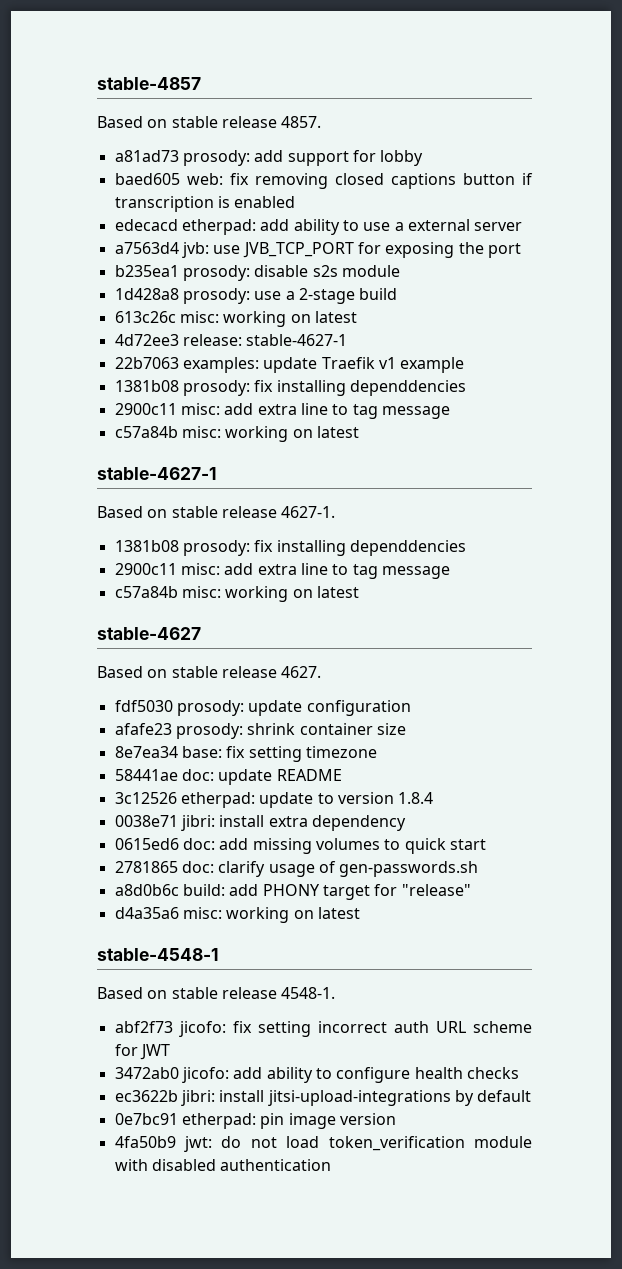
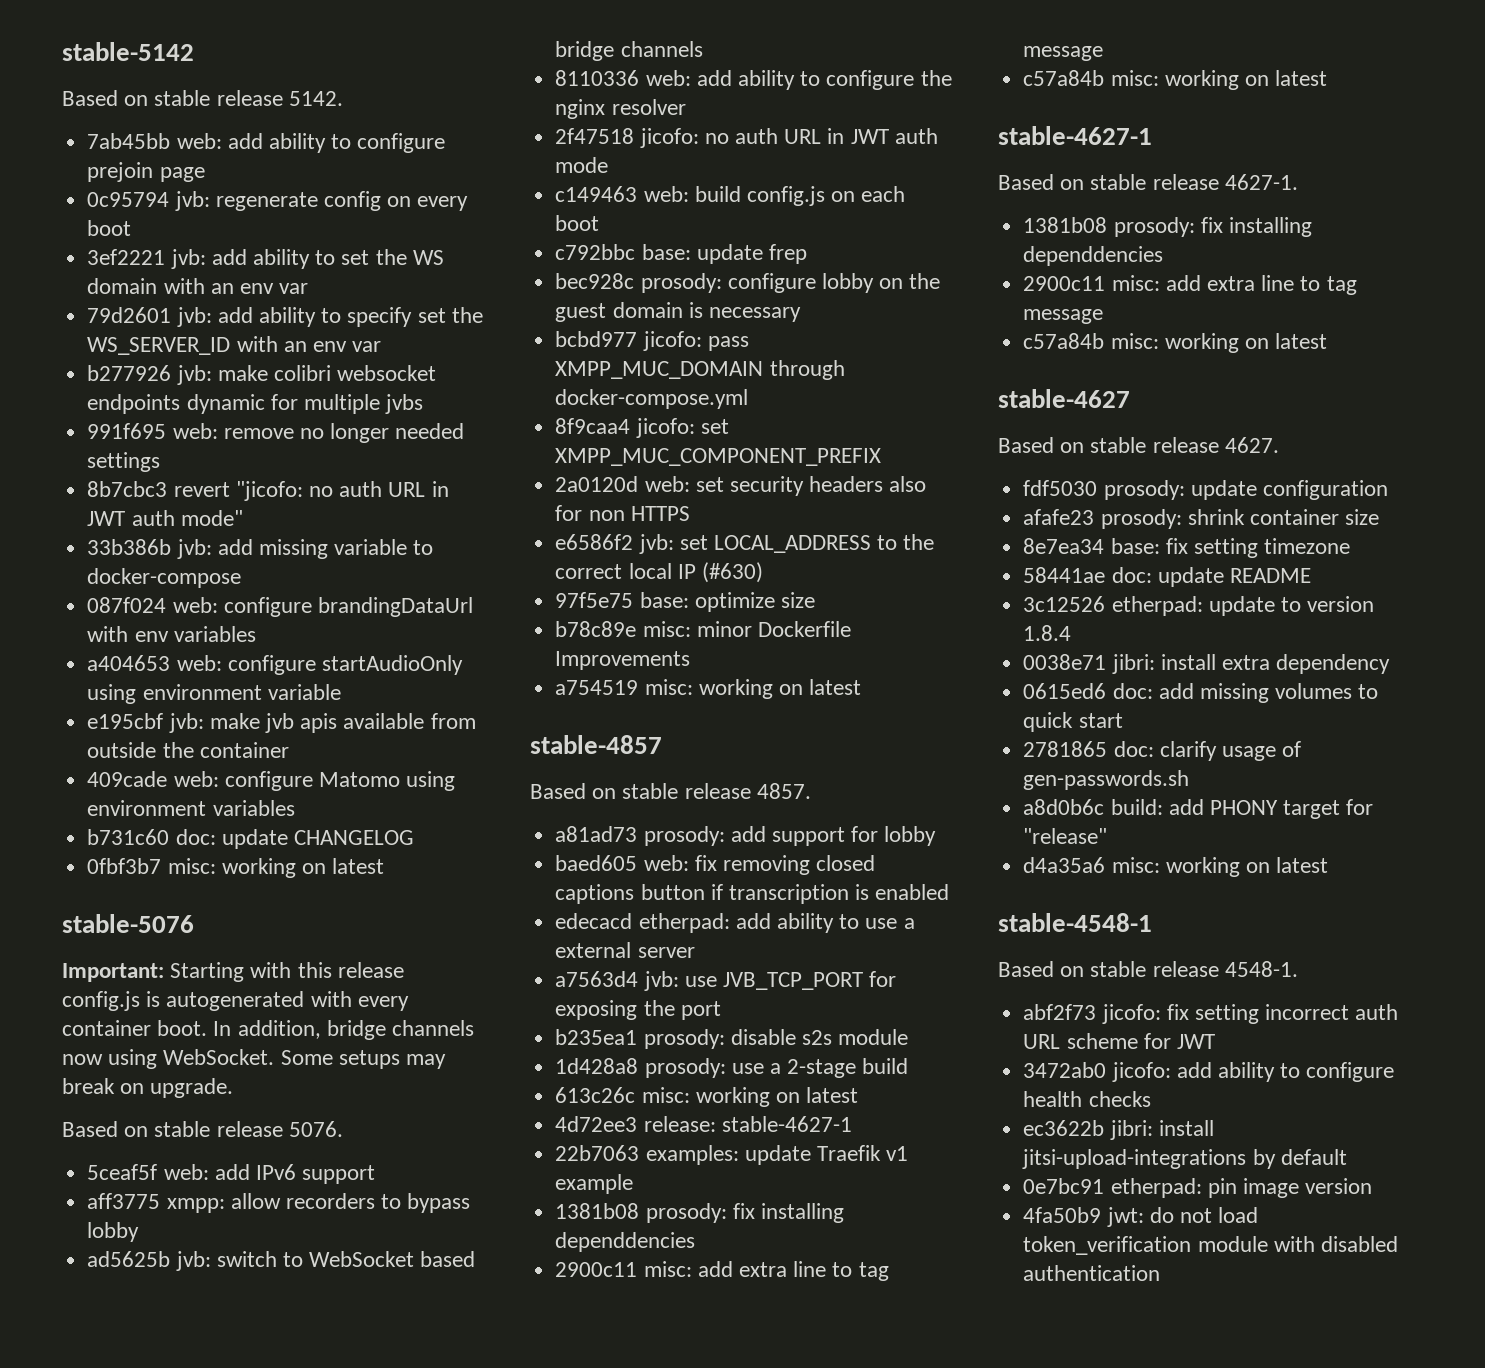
(97, 83) none -> [62,42,194,61] [62,90,343,106] [87,133,446,153] [87,162,205,182] [87,191,469,211] [87,220,132,236] [87,249,444,269] [87,278,309,294] [87,307,483,327] [87,336,382,355] [87,365,437,385] [87,394,424,414] [87,423,465,443] [87,452,161,472] [87,481,449,501] [87,510,243,526] [87,539,434,559] [87,568,242,588] [87,597,473,617] [87,626,256,642] [87,655,463,675] [87,684,341,704] [87,713,476,733] [87,742,289,758] [87,771,456,791] [87,800,295,816] [87,829,414,849] [87,858,385,878] [62,914,194,933] [62,962,404,982] [62,991,409,1011] [62,1020,475,1040] [62,1049,447,1069] [62,1078,234,1098] [62,1121,343,1137] [87,1164,376,1184] [87,1193,471,1213] [87,1222,140,1242] [87,1251,476,1271] [555,41,703,61] [555,70,952,90] [555,99,686,119] [555,128,938,148] [555,157,609,173] [555,186,906,206] [555,215,600,231] [555,244,807,264] [555,273,941,293] [555,302,801,322] [555,331,749,351] [555,360,845,380] [555,389,749,409] [555,418,729,438] [555,448,882,466] [555,476,927,496] [555,505,690,521] [555,534,935,554] [555,562,763,583] [555,592,815,612] [555,621,851,637] [555,651,691,670] [555,679,862,699] stable-5142 // Based on stable release 5142. // 7ab45bb web: add ability to configure prejoin page // 0c95794 jvb: regenerate config on every boot // 3ef2221 jvb: add ability to set the WS domain with an env var // 79d2601 jvb: add ability to specify set the WS_SERVER_ID with an env var // b277926 jvb: make colibri websocket endpoints dynamic for multiple jvbs // 991f695 web: remove no longer needed settings // 8b7cbc3 revert "jicofo: no auth URL in JWT auth mode" // 33b386b jvb: add missing variable to docker-compose // 087f024 web: configure brandingDataUrl with env variables // a404653 web: configure startAudioOnly using environment variable // e195cbf jvb: make jvb apis available from outside the container // 409cade web: configure Matomo using environment variables // b731c60 doc: update CHANGELOG // 0fbf3b7 misc: working on latest // stable-5076 // Important: Starting with this release config.js is autogenerated with every container boot. In addition, bridge channels now using WebSocket. Some setups may break on upgrade. // Based on stable release 5076. // 5ceaf5f web: add IPv6 support // aff3775 xmpp: allow recorders to bypass lobby // ad5625b jvb: switch to WebSocket based bridge channels // 8110336 web: add ability to configure the nginx resolver // 2f47518 jicofo: no auth URL in JWT auth mode // c149463 web: build config.js on each boot // c792bbc base: update frep // bec928c prosody: configure lobby on the guest domain is necessary // bcbd977 jicofo: pass XMPP_MUC_DOMAIN through docker-compose.yml // 8f9caa4 jicofo: set XMPP_MUC_COMPONENT_PREFIX // 2a0120d web: set security headers also for non HTTPS // e6586f2 jvb: set LOCAL_ADDRESS to the correct local IP (#630) // 97f5e75 base: optimize size // b78c89e misc: minor Dockerfile Improvements // a754519 misc: working on latest //

